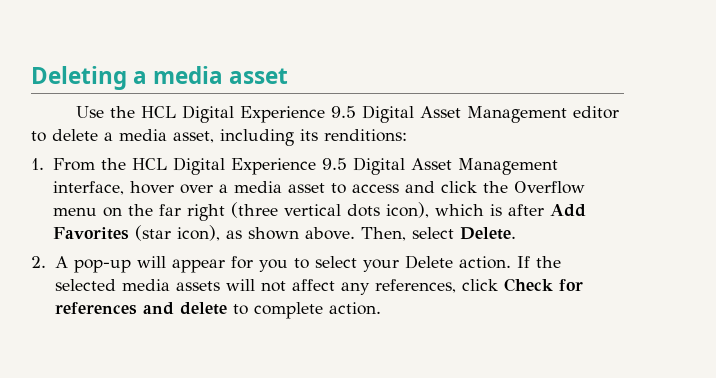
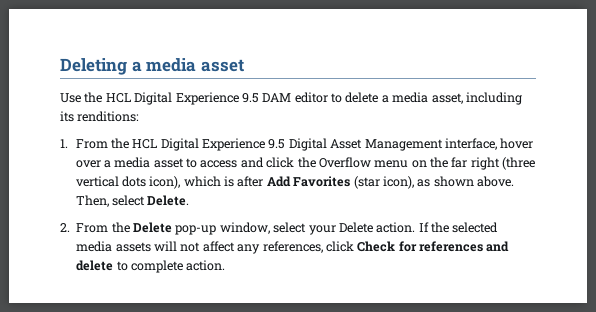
[361,105,567,123] Digital Asset Management -> [262,93,292,102] DAM
[54,256,309,273] A pop-up will appear for you to -> [76,222,270,235] From the Delete pop-up window,

